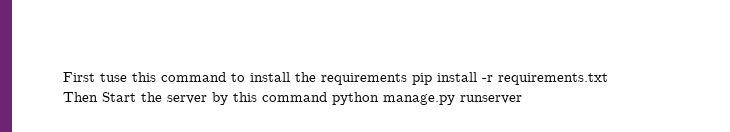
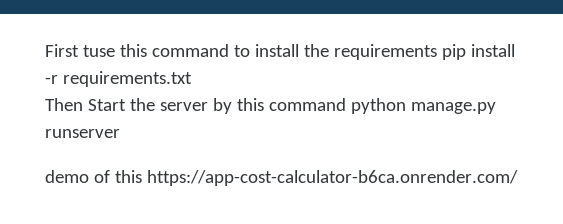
(522, 99) none -> [45,170,518,186] // demo of this https://app-cost-calculator-b6ca.onrender.com/

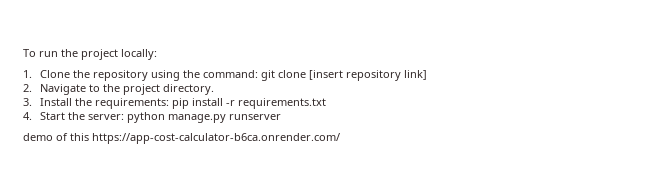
[45,44,437,60] First tuse this command to install the requirements -> [23,49,157,60] [23,70,427,81] [23,84,214,95] [23,98,169,109] To run the project locally: // 1. Clone the repository using the command: git clone [insert repository link] // 2. Navigate to the project directory. // 3. Install the requirements:
[45,98,83,111] Then -> [23,112,32,120] 4.
[159,98,346,114] server by this command -> [87,114,124,120] server:

